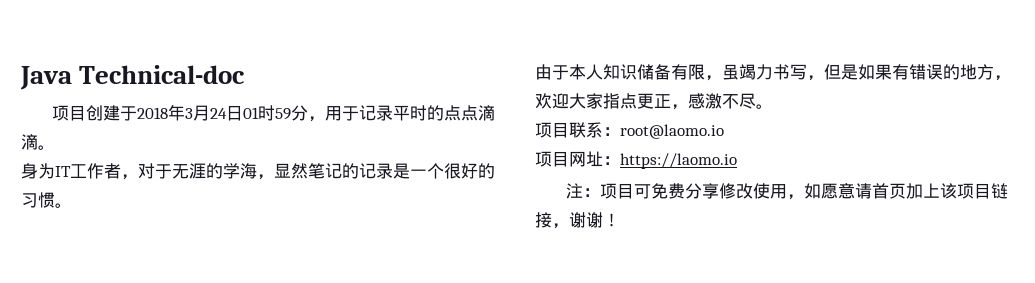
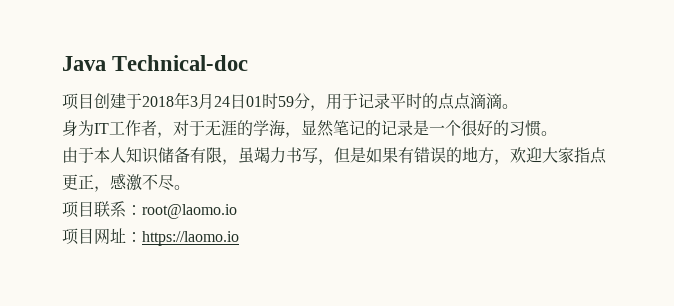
[566,183,1009,200] [535,212,620,229] // 注：项目可免费分享修改使用，如愿意请首页加上该项目链接，谢谢！ -> (239, 238) none

